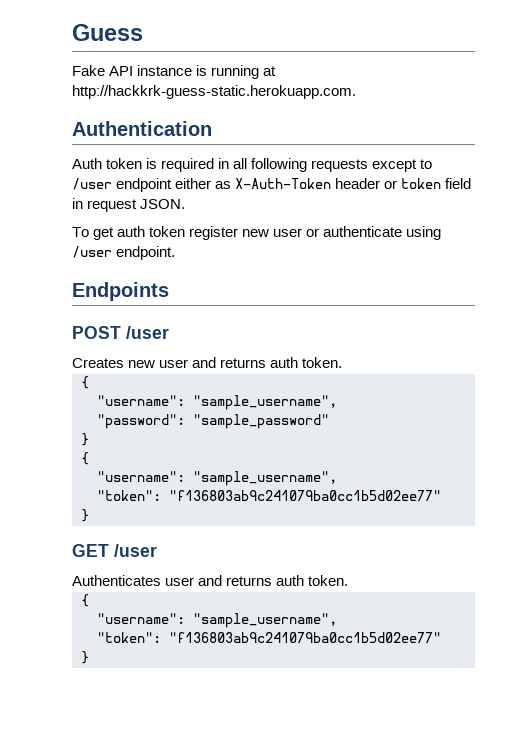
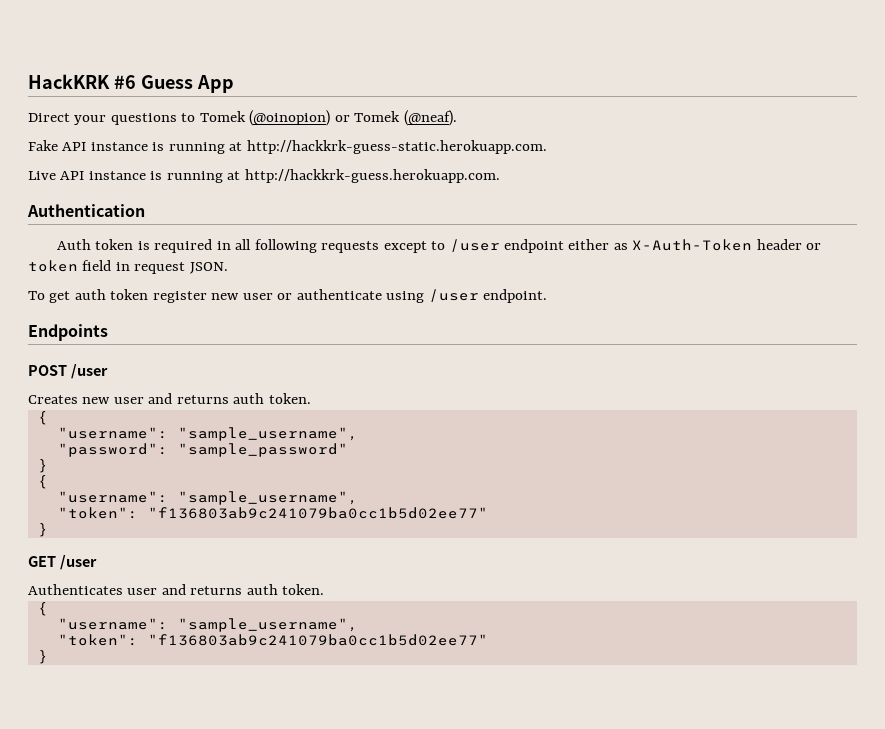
(72, 32) none -> [28,74,136,89] HackKRK #6
(143, 32) none -> [196,75,234,93] [28,110,457,126] App // Direct your questions to Tomek (@oinopion) or Tomek (@neaf).
(356, 92) none -> [28,169,500,183] // Live API instance is running at http://hackkrk-guess.herokuapp.com.

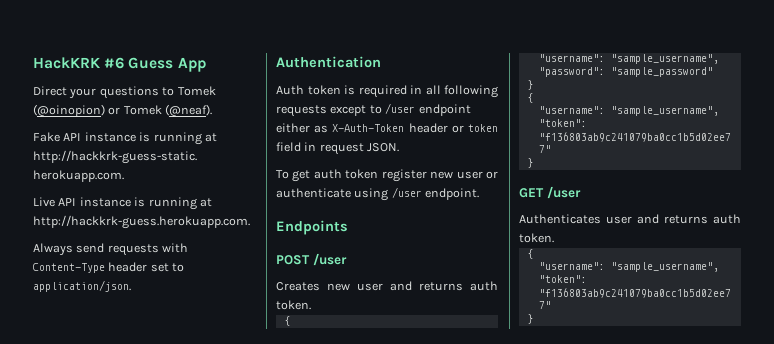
(500, 176) none -> [33,243,189,256] [33,262,185,273] [33,280,131,292] // Always send requests with Content-Type header set to application/json.

